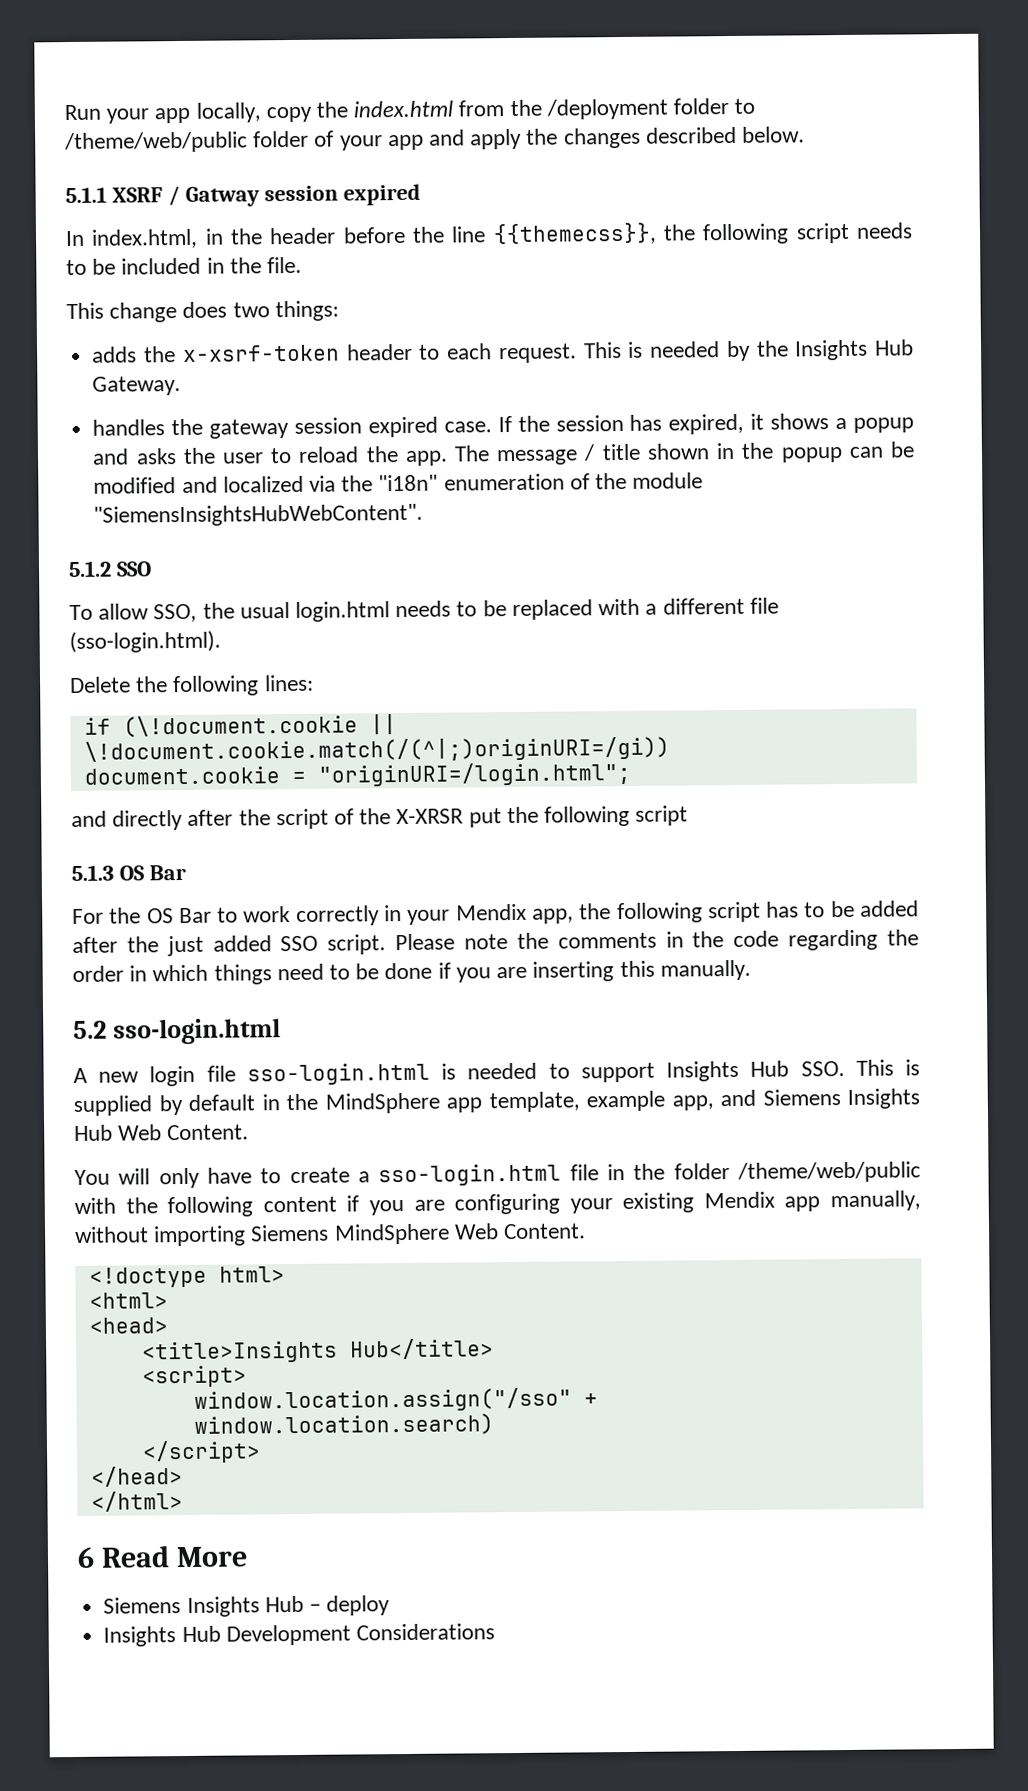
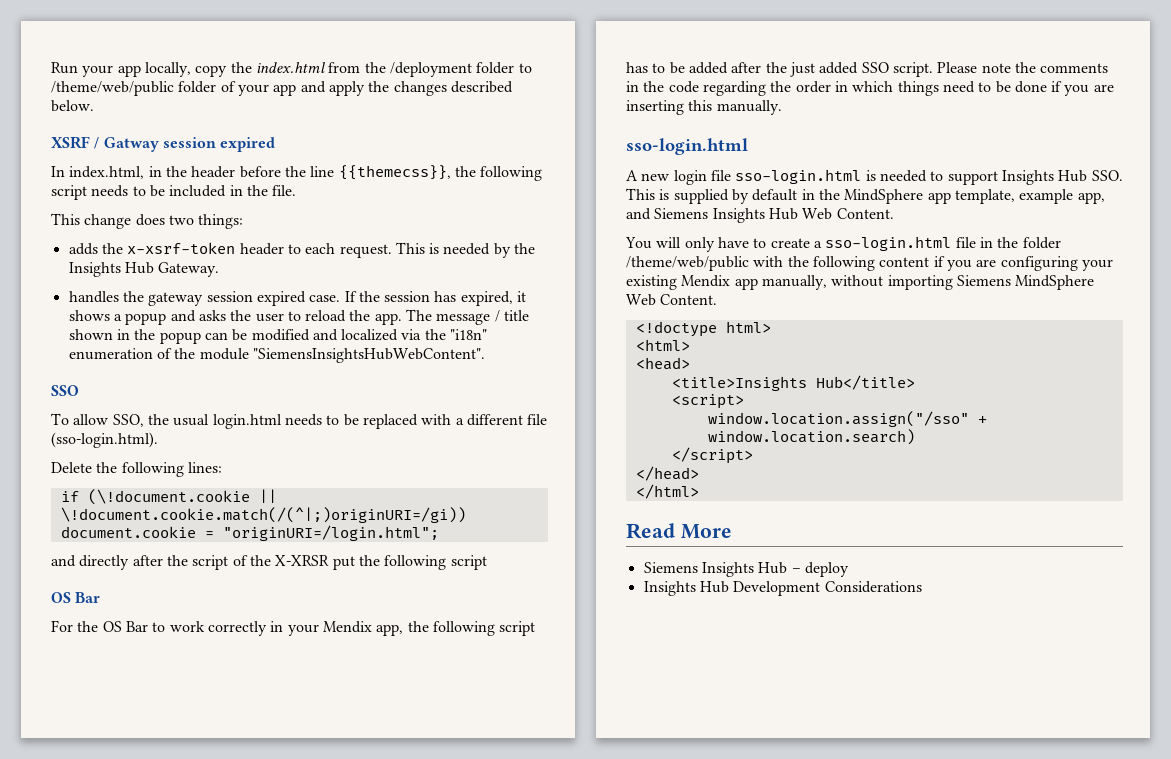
[65,186,107,204] 5.1.1 -> (94, 106) none
[68,560,112,578] 5.1.2 -> (485, 355) none
[71,864,114,882] 5.1.3 -> (487, 562) none
[73,1020,107,1040] 5.2 -> (782, 107) none
[77,1546,95,1568] 6 -> (699, 491) none

